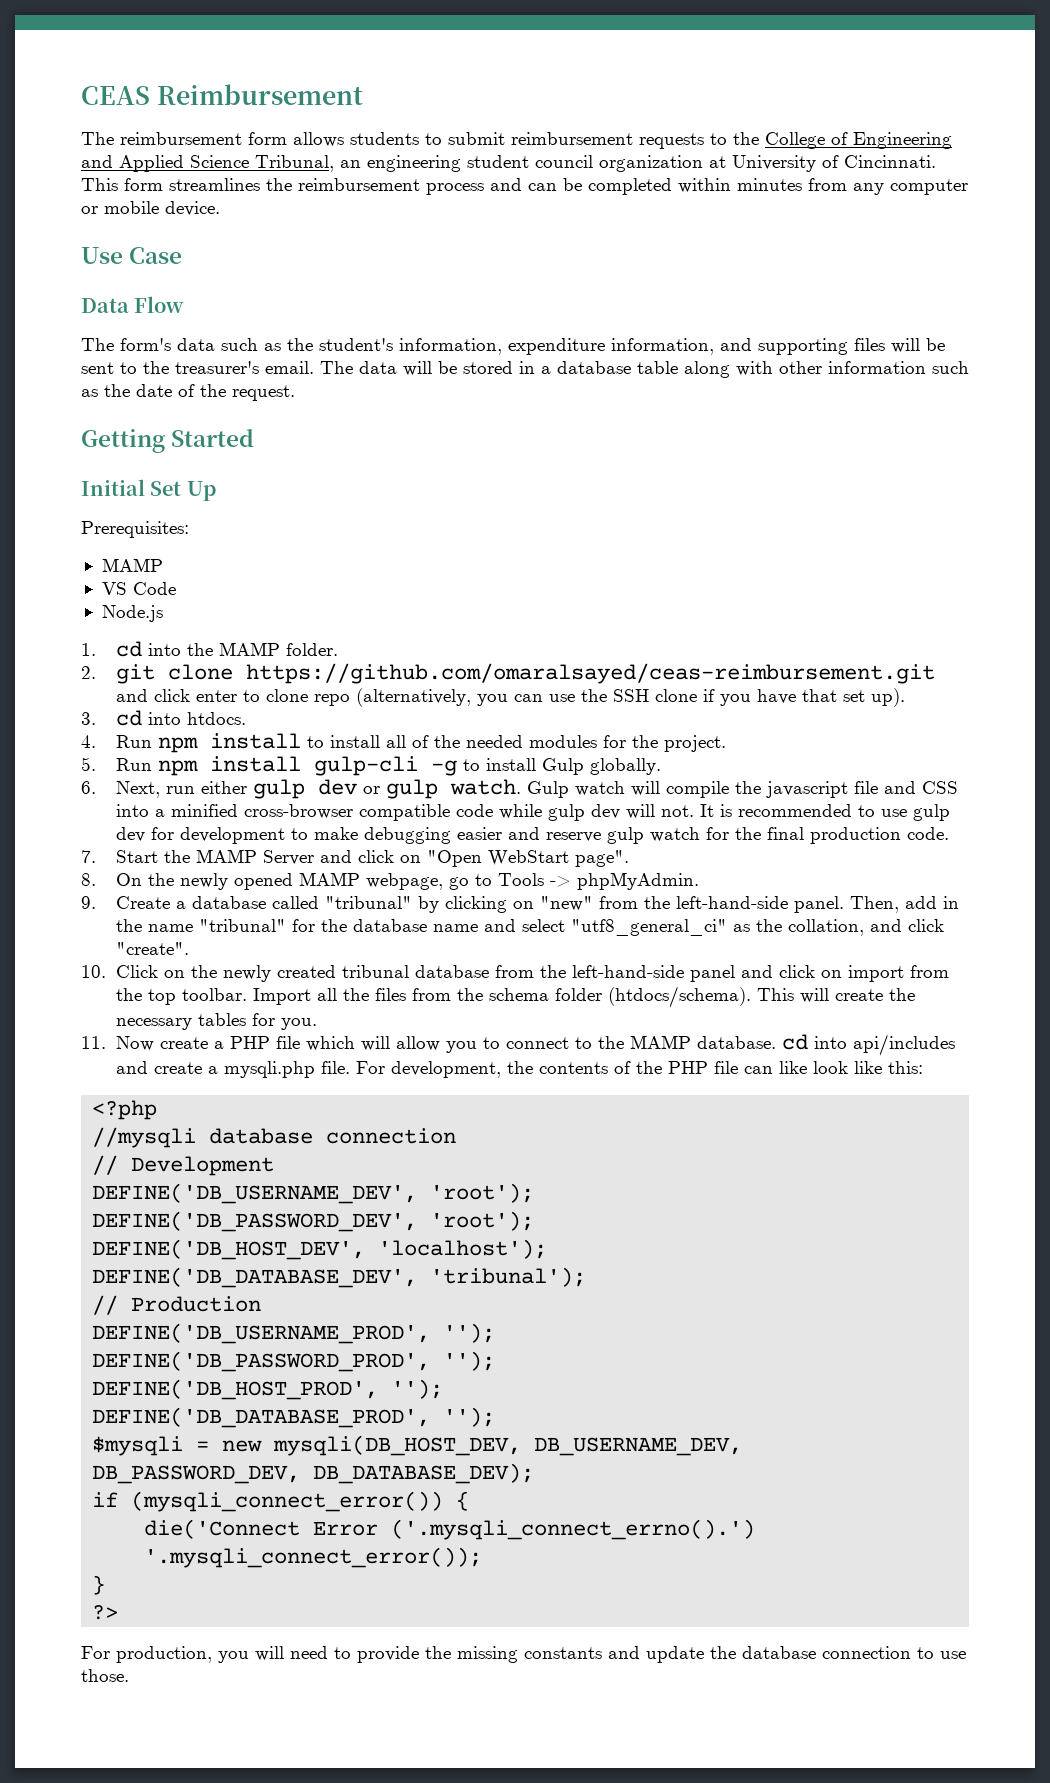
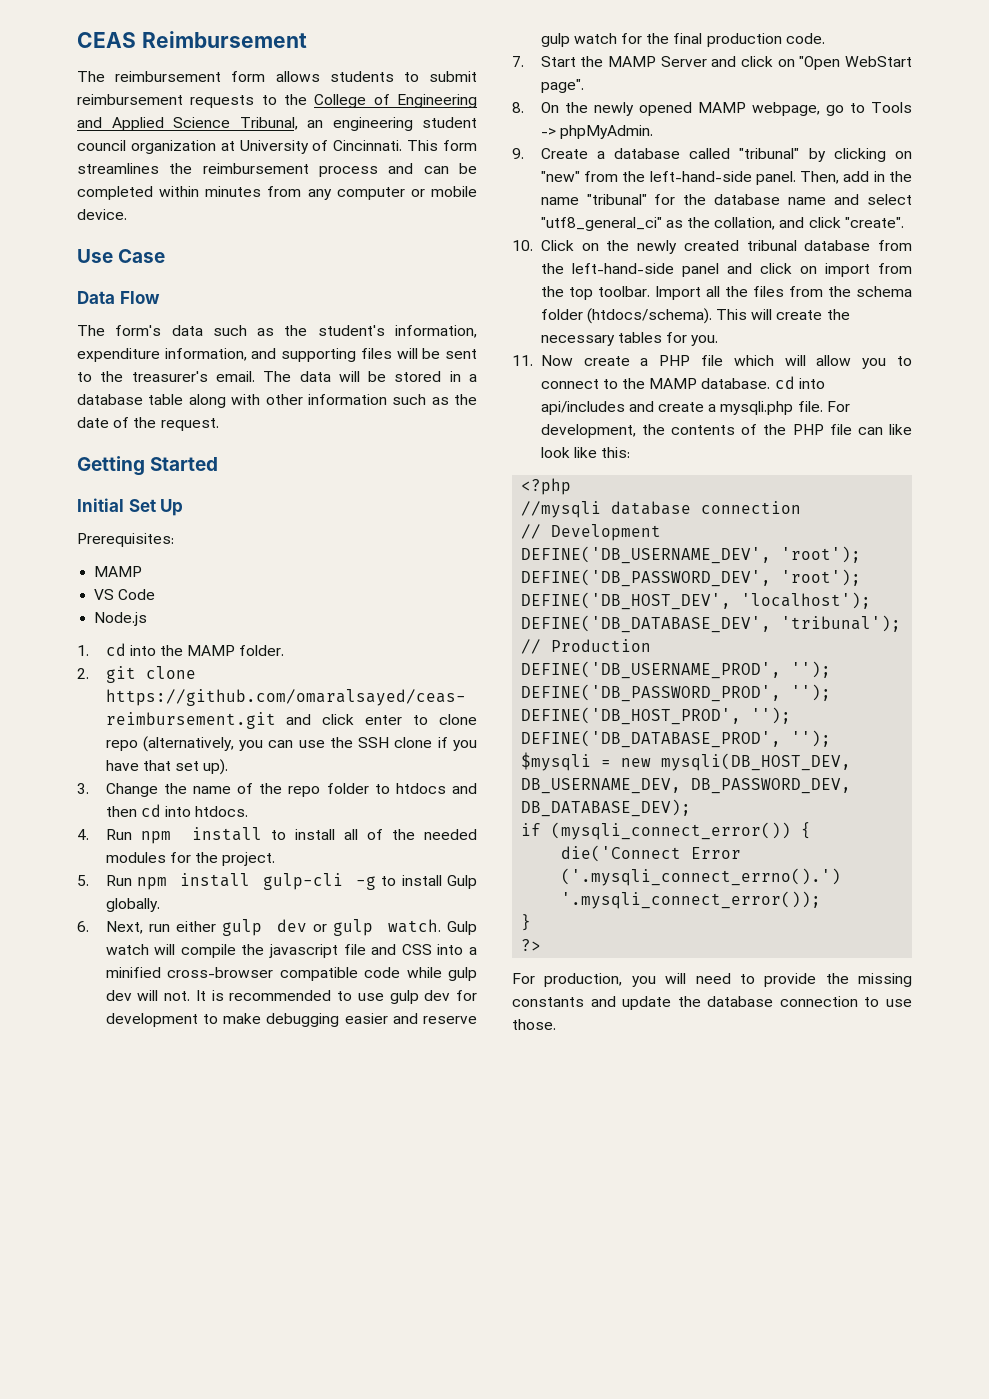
(96, 718) none -> [105,783,477,797] [105,806,137,817] Change the name of the repo folder to htdocs and then

